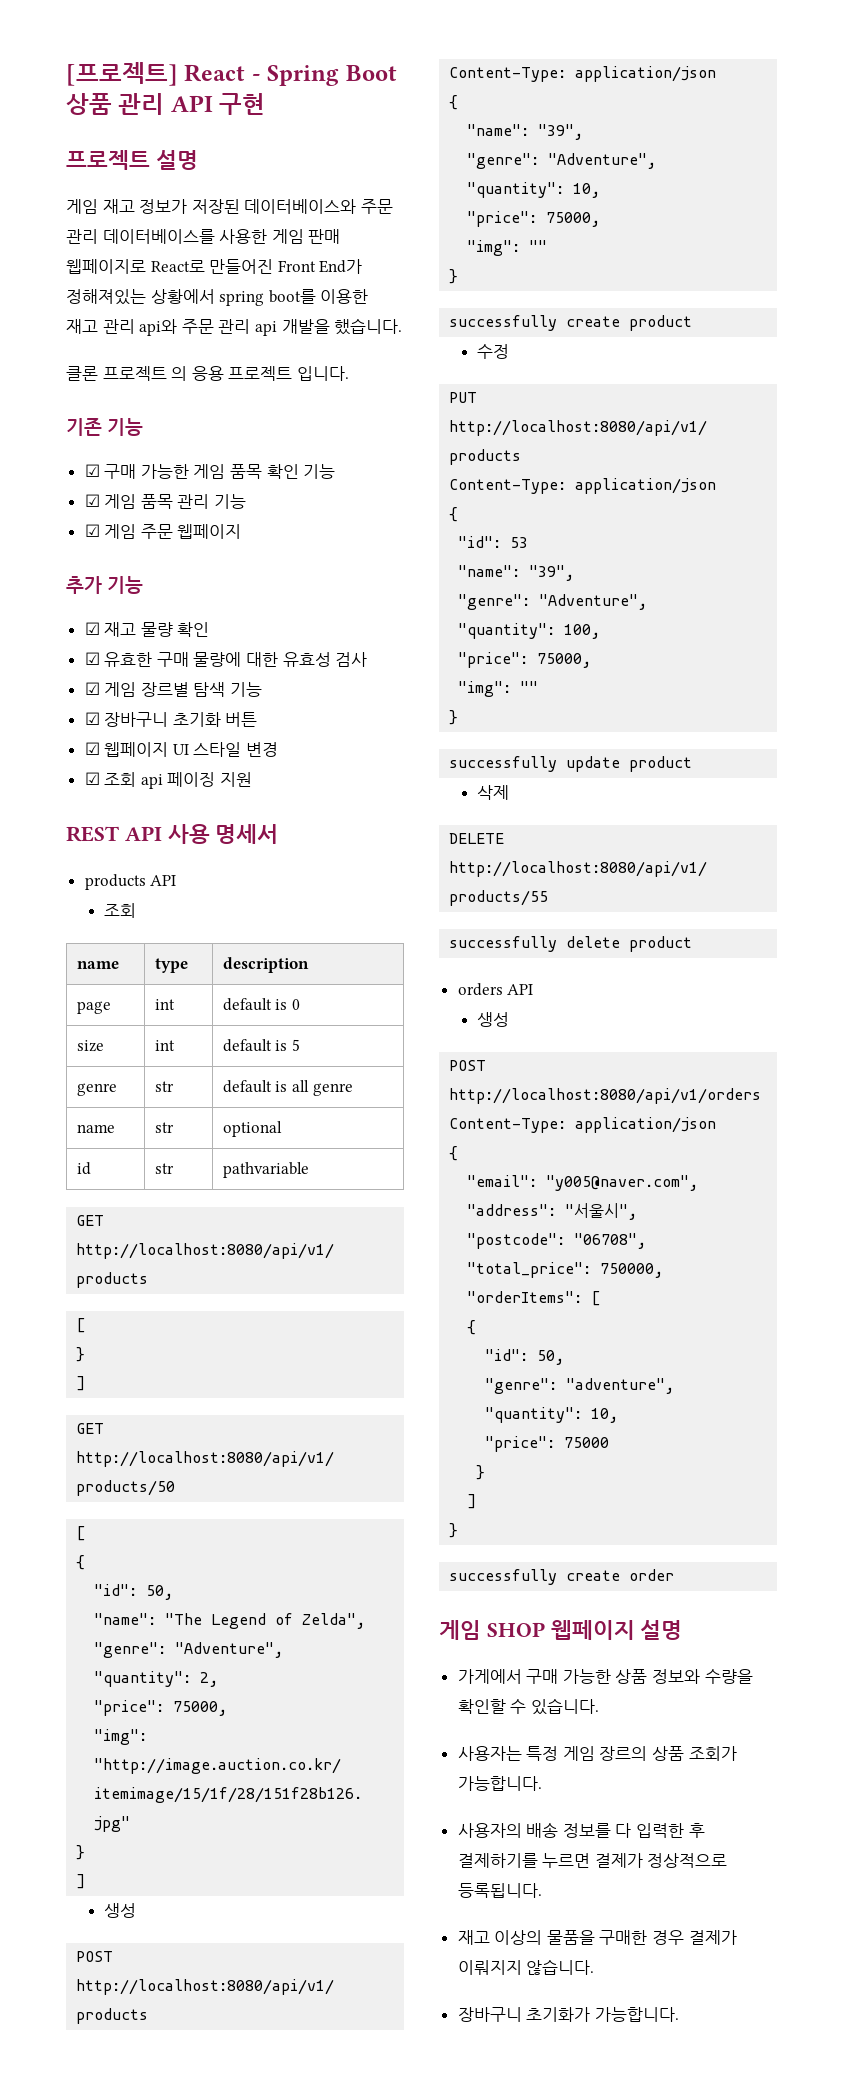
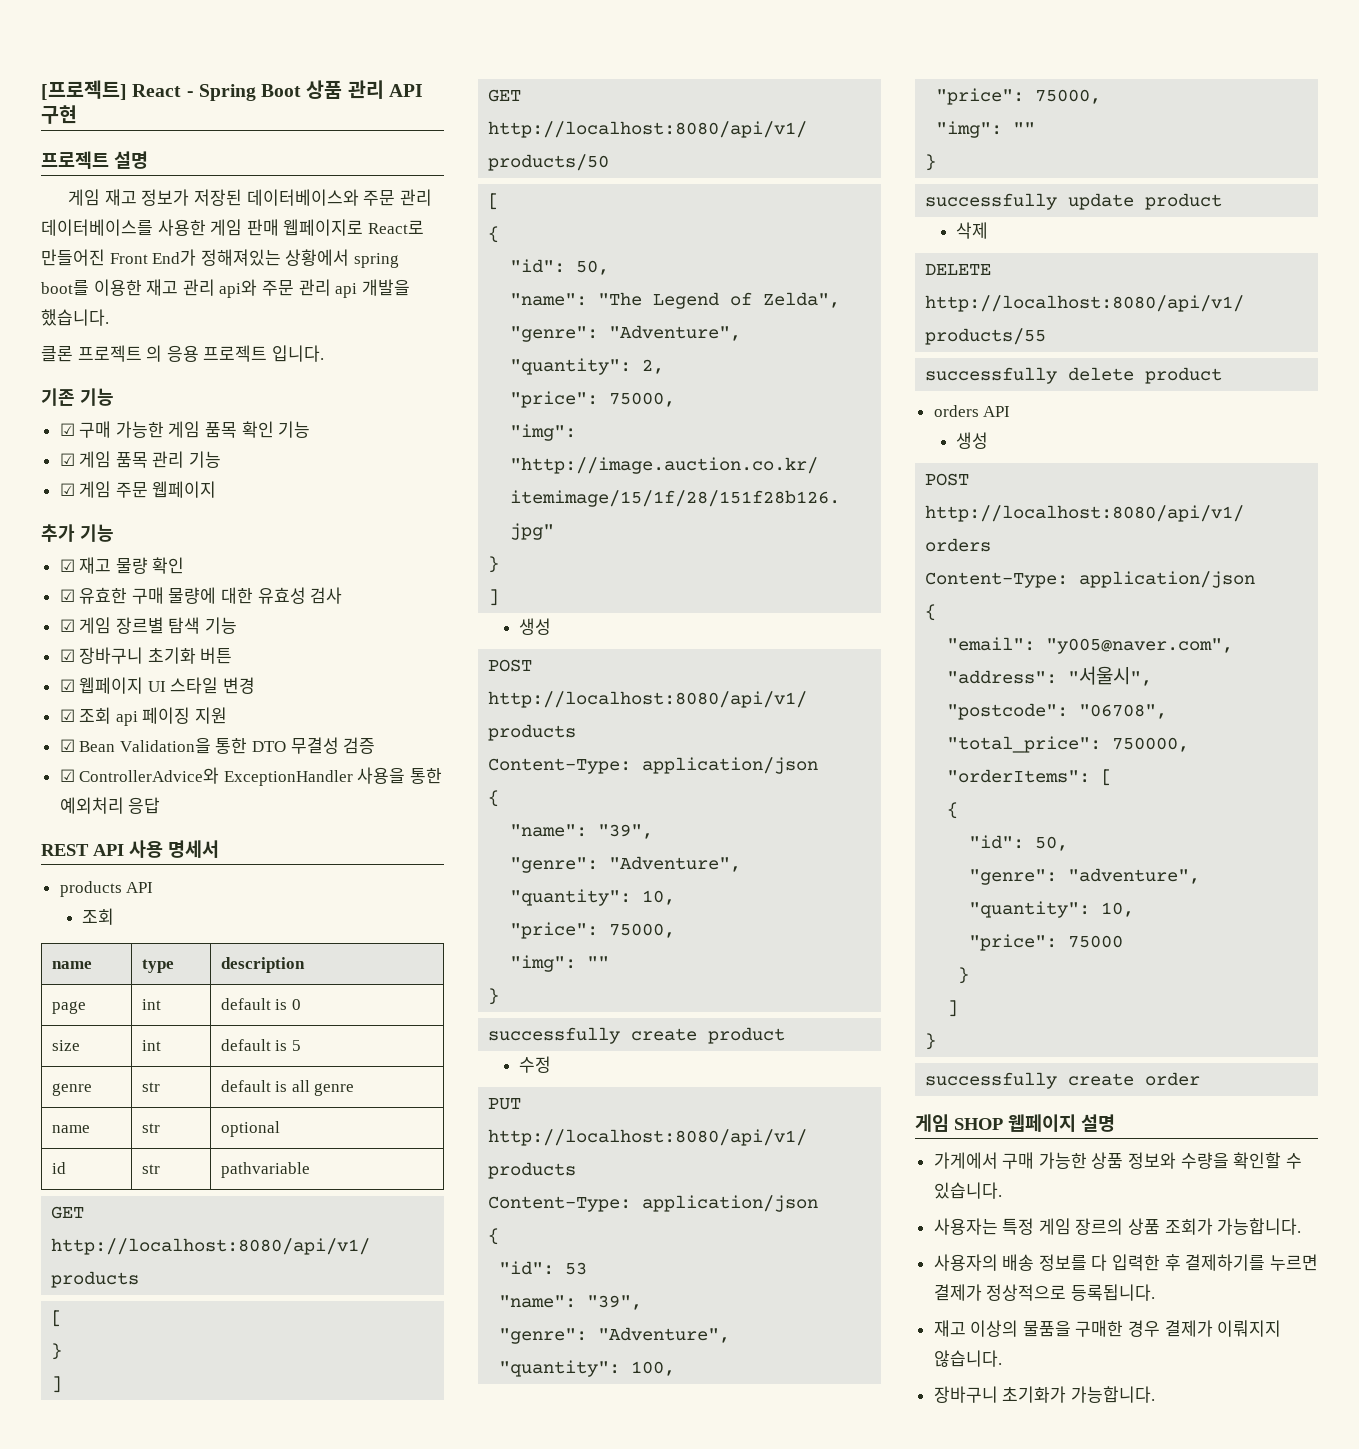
(253, 779) none -> [59,737,376,754] [59,767,443,786] [59,797,161,814] // ☑ Bean Validation을 통한 DTO 무결성 검증 // ☑ ControllerAdvice와 ExceptionHandler 사용을 통한 예외처리 응답

